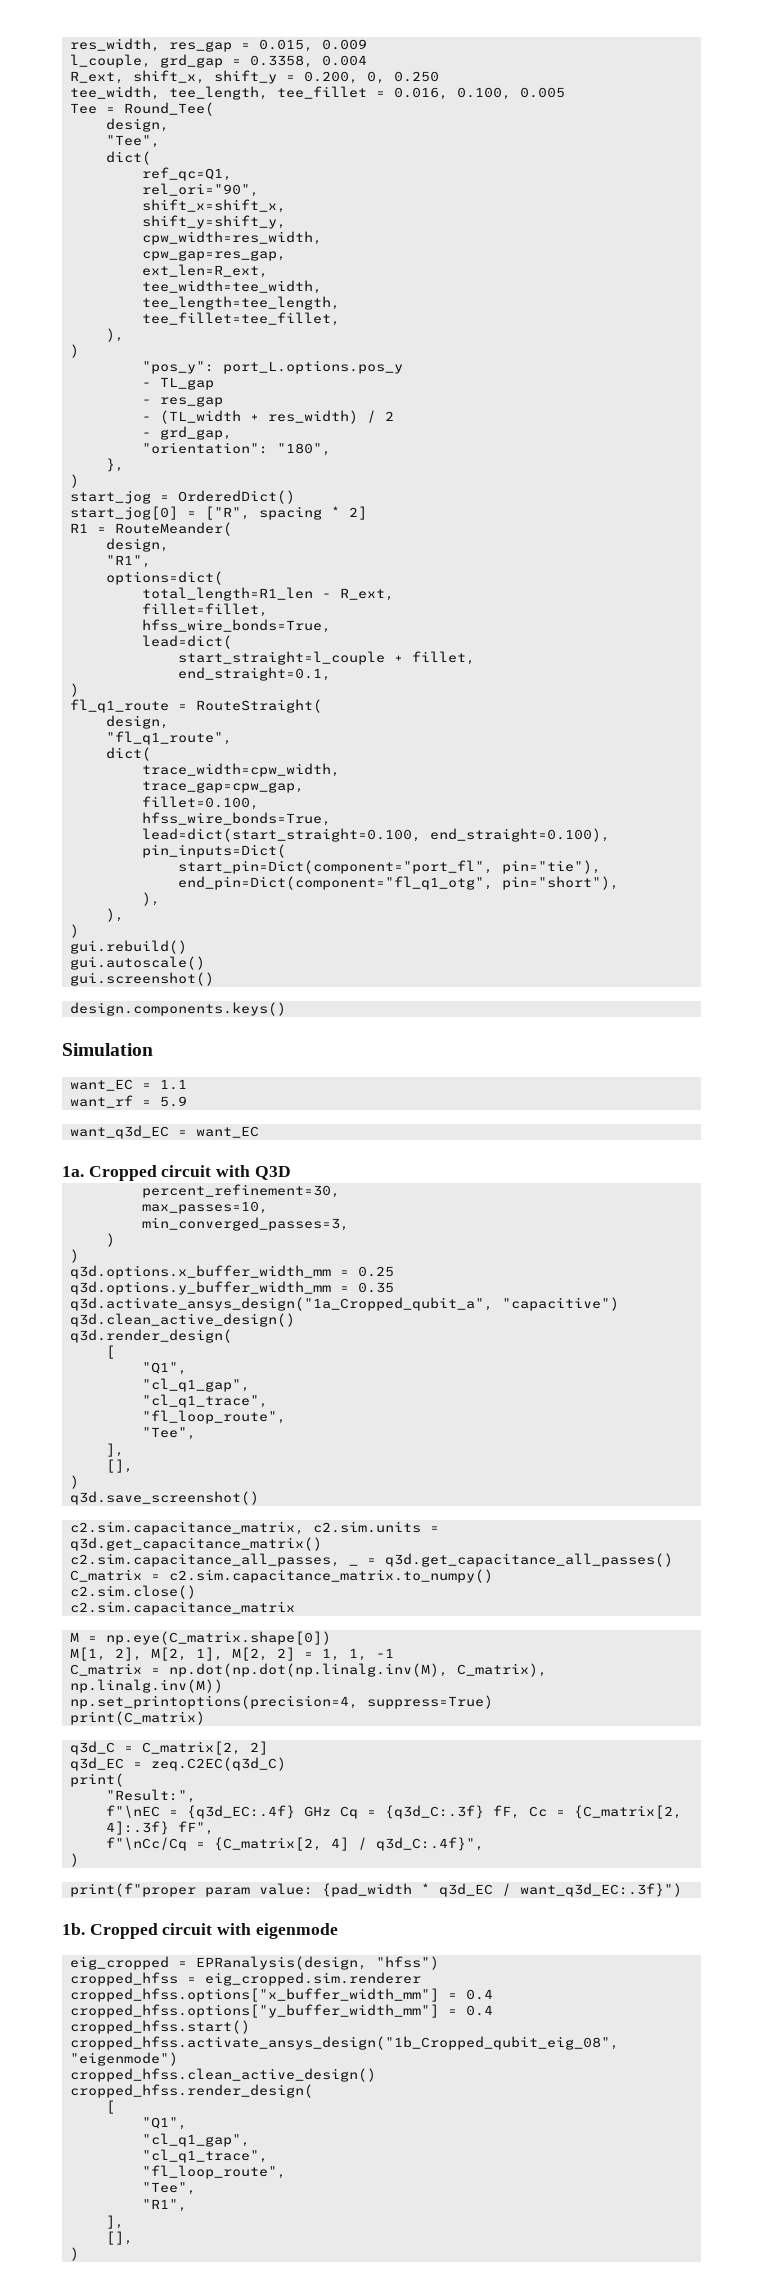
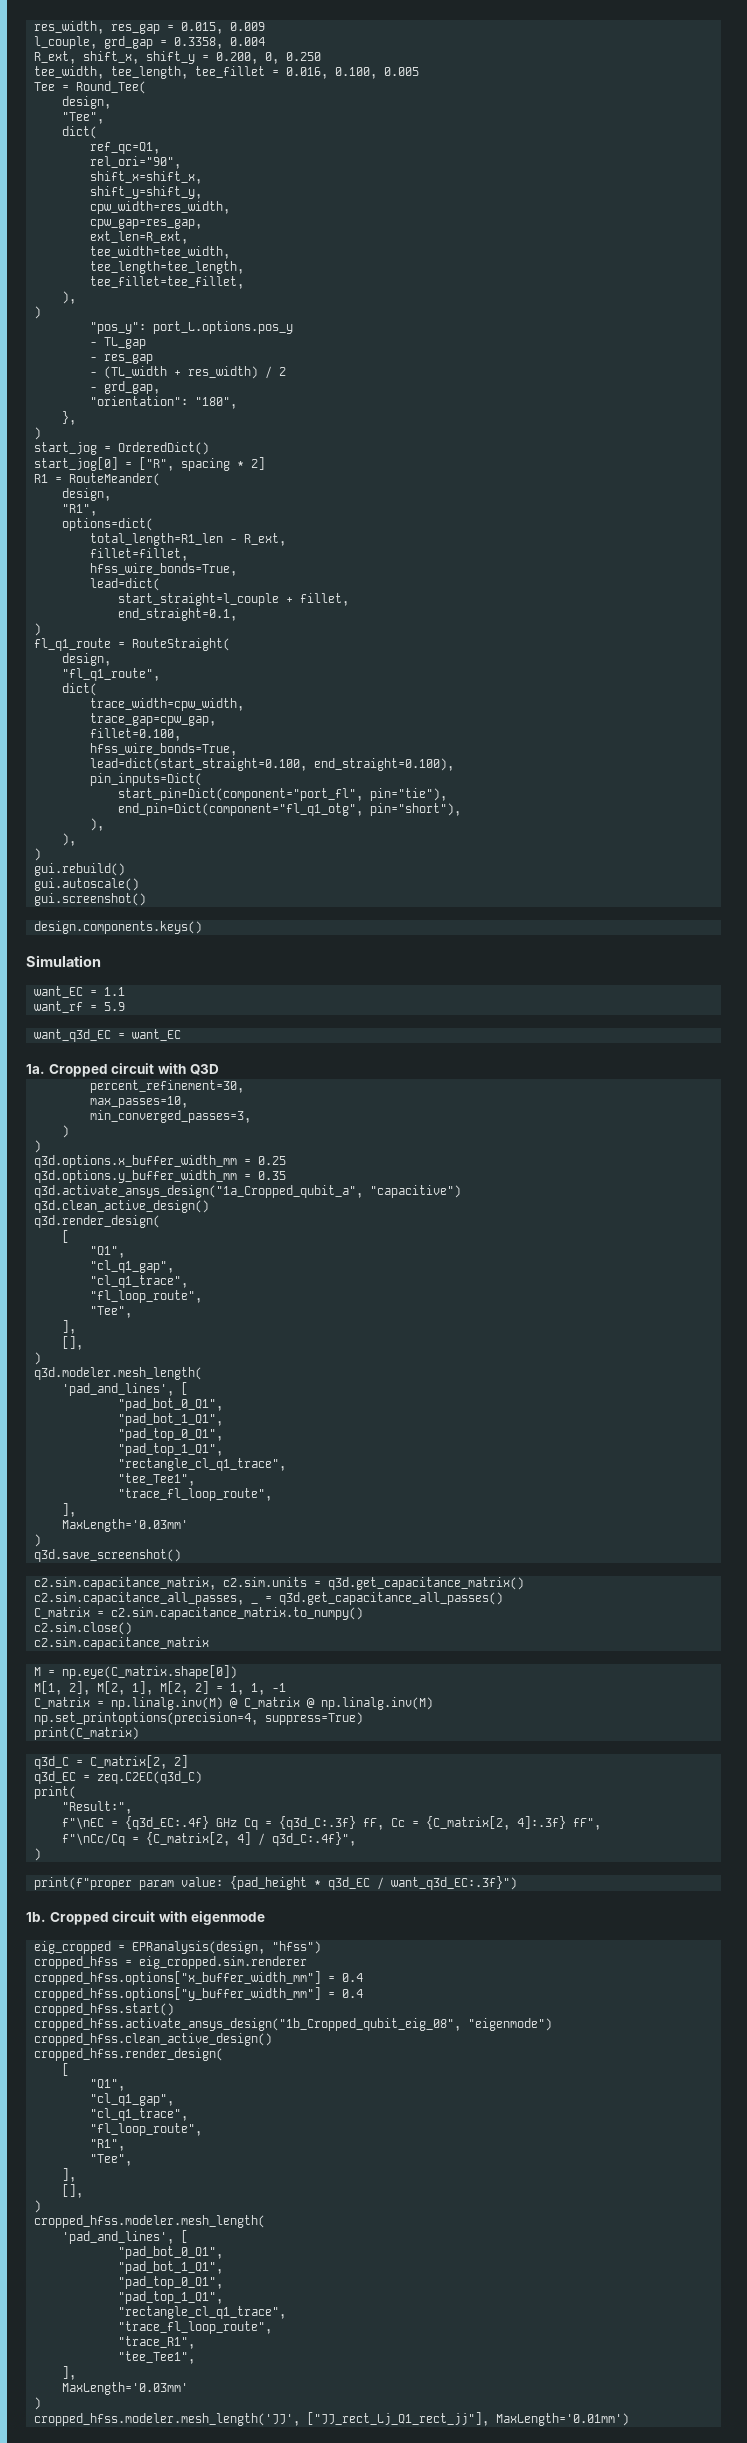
(80, 1482) none -> [33,1367,202,1380] [61,1382,188,1396] [117,1398,223,1411] [117,1413,223,1426] [117,1428,223,1441] [117,1443,223,1456] [117,1458,286,1471] [117,1473,195,1486] [117,1488,272,1501] [61,1503,76,1517] [61,1519,188,1532] [33,1534,41,1547] // q3d.modeler.mesh_length( // 'pad_and_lines', [ // "pad_bot_0_Q1", // "pad_bot_1_Q1", // "pad_top_0_Q1", // "pad_top_1_Q1", // "rectangle_cl_q1_trace", // "tee_Tee1", // "trace_fl_loop_route", // ], // MaxLength='0.03mm' // )
[169,1663,548,1677] [70,1679,224,1693] np.dot(np.dot(np.linalg.inv(M), C_matrix), np.linalg.inv(M)) -> [110,1697,433,1710] np.linalg.inv(M) @ C_matrix @ np.linalg.inv(M)
[322,1883,413,1897] {pad_width -> [229,1876,307,1890] {pad_height
[142,2182,197,2195] [142,2199,188,2212] [106,2215,125,2229] [106,2231,134,2245] [70,2247,80,2261] // "Tee", // "R1", // ], // [], // ) -> [89,2139,125,2151] [89,2154,132,2166] [61,2168,76,2182] [61,2184,83,2198] [33,2200,41,2213] [33,2215,265,2228] [61,2230,188,2244] [117,2246,223,2259] [117,2261,223,2274] [117,2276,223,2289] [117,2291,223,2304] [117,2306,286,2319] [117,2321,272,2334] [117,2336,195,2349] [117,2351,195,2364] [61,2366,76,2380] [61,2382,188,2395] [33,2397,41,2410] [33,2412,629,2426] // "R1", // "Tee", // ], // [], // ) // cropped_hfss.modeler.mesh_length( // 'pad_and_lines', [ // "pad_bot_0_Q1", // "pad_bot_1_Q1", // "pad_top_0_Q1", // "pad_top_1_Q1", // "rectangle_cl_q1_trace", // "trace_fl_loop_route", // "trace_R1", // "tee_Tee1", // ], // MaxLength='0.03mm' // ) // cropped_hfss.modeler.mesh_length('JJ', ["JJ_rect_Lj_Q1_rect_jj"], MaxLength='0.01mm')

